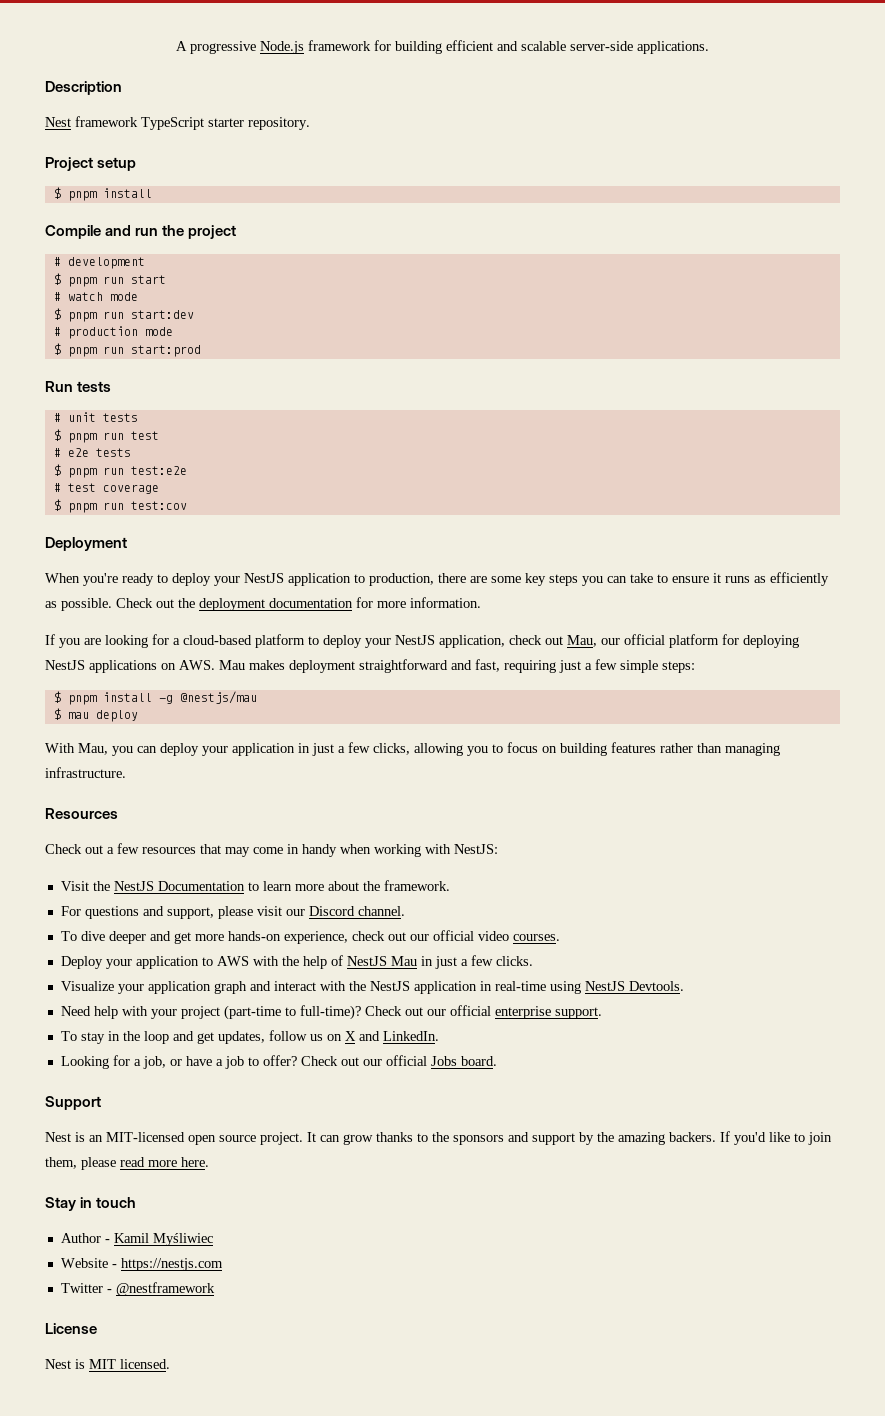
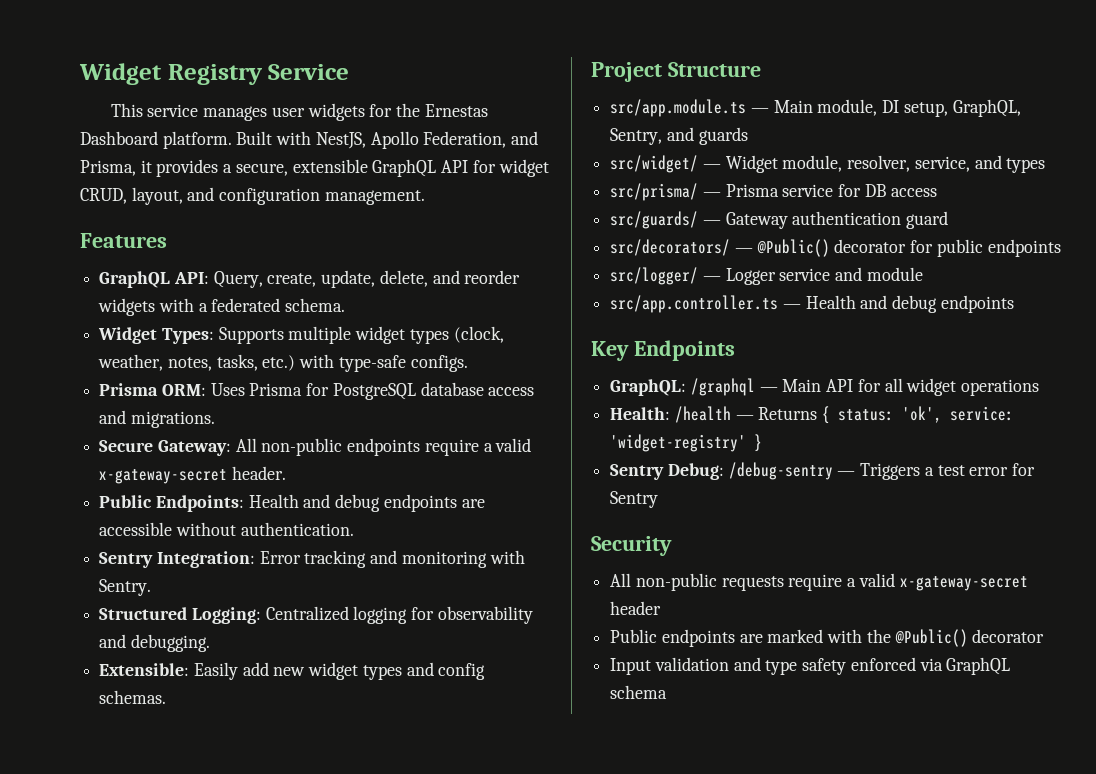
[176,40,709,54] [45,81,122,95] [45,116,310,130] [45,157,137,171] [53,187,152,201] [45,225,237,239] [53,257,145,269] [53,273,166,287] [53,292,138,301] [53,308,194,322] [53,326,173,339] [53,343,201,357] [45,381,112,392] [53,412,138,422] [53,429,159,443] [53,448,131,457] [53,464,187,478] [53,483,159,494] [53,499,187,513] [45,537,127,551] [45,572,829,586] [45,597,481,611] [45,634,799,648] [45,659,695,673] [53,691,257,705] [53,708,138,722] [45,742,780,756] [45,767,126,778] [45,808,118,819] [45,843,498,857] [60,880,450,891] [60,906,405,919] [60,930,560,944] [60,955,533,969] [60,981,684,994] [60,1005,602,1020] [60,1030,439,1044] [60,1055,497,1069] [45,1096,101,1110] [45,1131,832,1145] [45,1157,209,1170] [45,1197,137,1211] [60,1233,213,1246] [60,1258,223,1271] [60,1282,215,1296] [45,1323,97,1334] [45,1359,170,1369] A progressive Node.js framework for building efficient and scalable server-side applications. // Description // Nest framework TypeScript starter repository. // Project setup // $ pnpm install // Compile and run the project // # development // $ pnpm run start // # watch mode // $ pnpm run start:dev // # production mode // $ pnpm run start:prod // Run tests // # unit tests // $ pnpm run test // # e2e tests // $ pnpm run test:e2e // # test coverage // $ pnpm run test:cov // Deployment // When you're ready to deploy your NestJS application to production, there are some key steps you can take to ensure it runs as efficiently as possible. Check out the deployment documentation for more information. // If you are looking for a cloud-based platform to deploy your NestJS application, check out Mau, our official platform for deploying NestJS applications on AWS. Mau makes deployment straightforward and fast, requiring just a few simple steps: // $ pnpm install -g @nestjs/mau // $ mau deploy // With Mau, you can deploy your application in just a few clicks, allowing you to focus on building features rather than managing infrastructure. // Resources // Check out a few resources that may come in handy when working with NestJS: // Visit the NestJS Documentation to learn more about the framework. // For questions and support, please visit our Discord channel. // To dive deeper and get more hands-on experience, check out our official video courses. // Deploy your application to AWS with the help of NestJS Mau in just a few clicks. // Visualize your application graph and interact with the NestJS application in real-time using NestJS Devtools. // Need help with your project (part-time to full-time)? Check out our official enterprise support. // To stay in the loop and get updates, follow us on X and LinkedIn. // Looking for a job, or have a job to offer? Check out our official Jobs board. // Support // Nest is an MIT-licensed open source project. It can grow thanks to the sponsors and support by the amazing backers. If you'd like to join them, please read more here. // Stay in touch // Author - Kamil Myśliwiec // Website - https://nestjs.com // Twitter - @nestframework // License // Nest is MIT licensed. -> [79,63,350,85] [110,103,488,121] [80,131,539,149] [80,159,549,177] [80,187,425,205] [80,233,167,248] [99,270,521,288] [98,298,346,316] [98,326,504,344] [98,354,468,372] [99,382,535,400] [99,410,215,428] [99,438,532,456] [99,466,286,484] [99,494,485,512] [99,522,354,536] [99,550,525,568] [99,579,152,596] [99,606,533,624] [99,634,210,652] [99,662,486,680] [99,690,167,704] [591,62,761,82] [610,99,1021,117] [610,127,748,145] [610,155,1046,173] [610,183,937,201] [610,211,949,229] [610,239,1061,257] [610,267,923,285] [610,295,1014,313] [591,340,735,361] [610,378,1040,396] [610,406,1015,424] [610,434,763,452] [610,462,1036,480] [610,491,659,508] [591,536,672,556] [610,573,1028,591] [610,601,662,615] [610,629,1045,647] [610,657,1011,675] [610,685,668,699] Widget Registry Service // This service manages user widgets for the Ernestas Dashboard platform. Built with NestJS, Apollo Federation, and Prisma, it provides a secure, extensible GraphQL API for widget CRUD, layout, and configuration management. // Features // GraphQL API: Query, create, update, delete, and reorder widgets with a federated schema. // Widget Types: Supports multiple widget types (clock, weather, notes, tasks, etc.) with type-safe configs. // Prisma ORM: Uses Prisma for PostgreSQL database access and migrations. // Secure Gateway: All non-public endpoints require a valid x-gateway-secret header. // Public Endpoints: Health and debug endpoints are accessible without authentication. // Sentry Integration: Error tracking and monitoring with Sentry. // Structured Logging: Centralized logging for observability and debugging. // Extensible: Easily add new widget types and config schemas. // Project Structure // src/app.module.ts — Main module, DI setup, GraphQL, Sentry, and guards // src/widget/ — Widget module, resolver, service, and types // src/prisma/ — Prisma service for DB access // src/guards/ — Gateway authentication guard // src/decorators/ — @Public() decorator for public endpoints // src/logger/ — Logger service and module // src/app.controller.ts — Health and debug endpoints // Key Endpoints // GraphQL: /graphql — Main API for all widget operations // Health: /health — Returns { status: 'ok', service: 'widget-registry' } // Sentry Debug: /debug-sentry — Triggers a test error for Sentry // Security // All non-public requests require a valid x-gateway-secret header // Public endpoints are marked with the @Public() decorator // Input validation and type safety enforced via GraphQL schema

